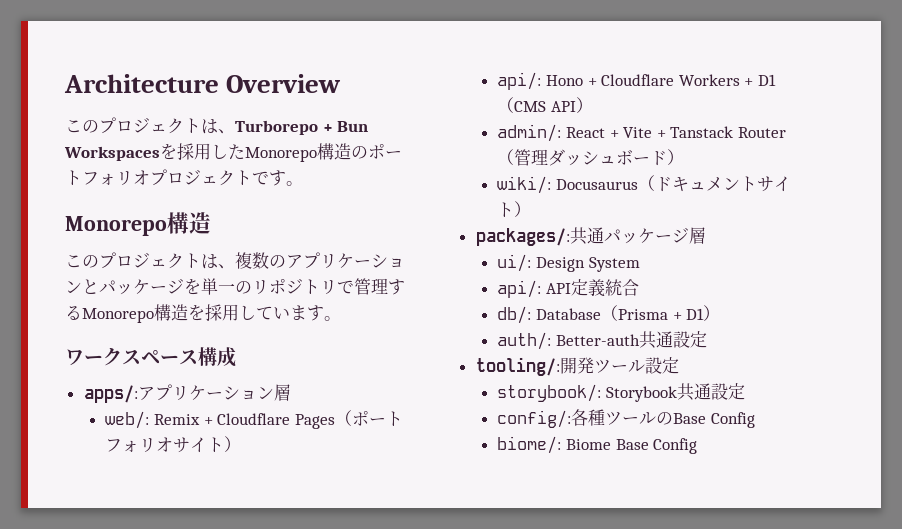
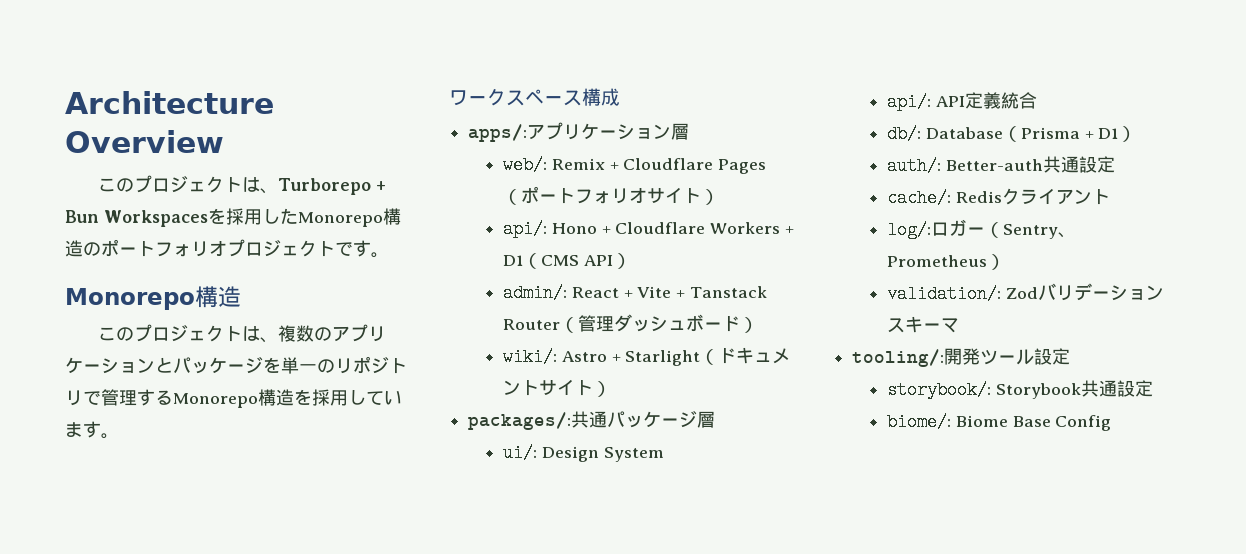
[555,179,638,190] Docusaurus -> [561,350,701,366] Astro + Starlight
(707, 339) none -> [887,188,1110,207] [887,219,1077,239] [887,254,1006,270] [887,283,1164,303] [887,316,960,333] // cache/: Redisクライアント // log/:ロガー（Sentry、Prometheus） // validation/: Zodバリデーションスキーマ
[497,409,755,428] // config/:各種ツールのBase Config -> (1153, 388) none

